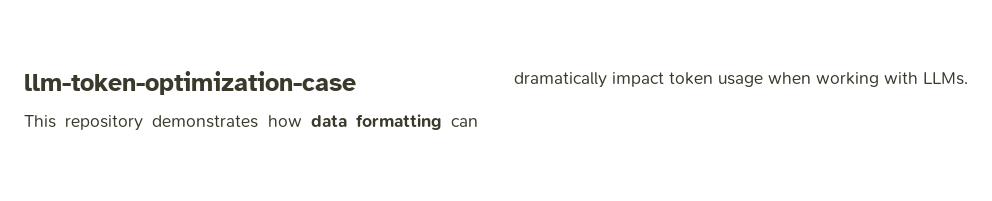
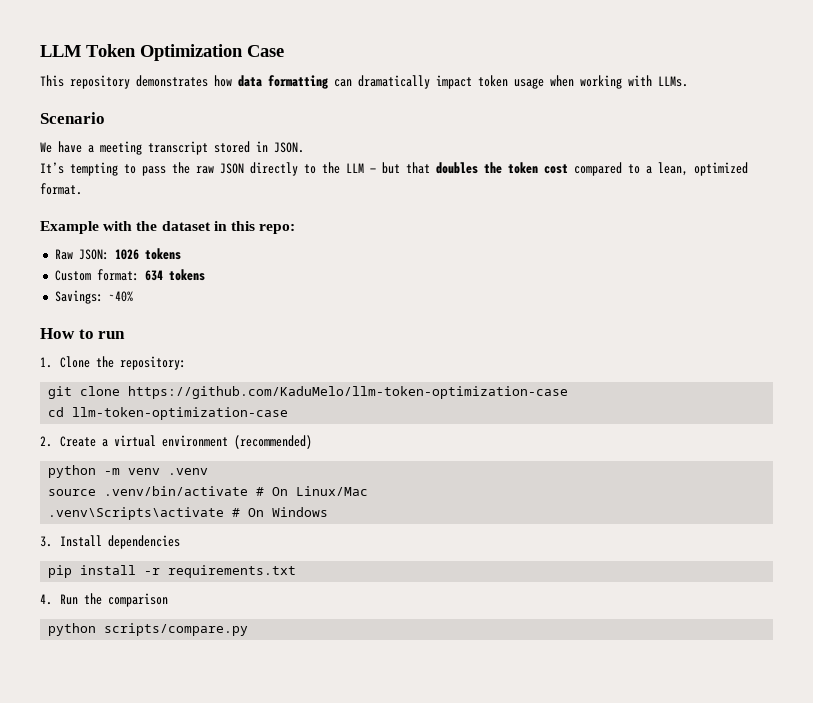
[24,71,356,95] llm-token-optimization-case -> [40,44,284,61] LLM Token Optimization Case
(968, 78) none -> [40,112,105,124] [40,141,304,155] [40,162,748,176] [40,183,82,195] [40,221,296,234] [54,248,181,260] [54,269,205,281] [54,290,133,304] [40,328,126,339] [40,356,187,370] [48,386,569,399] [48,407,289,420] [40,435,313,449] [48,465,209,478] [48,486,369,496] [48,507,329,520] [40,535,181,549] [48,565,297,578] [40,593,169,607] [48,623,249,636] // Scenario // We have a meeting transcript stored in JSON. // It’s tempting to pass the raw JSON directly to the LLM — but that doubles the token cost compared to a lean, optimized format. // Example with the dataset in this repo: // Raw JSON: 1026 tokens // Custom format: 634 tokens // Savings: ~40% // How to run // 1. Clone the repository: // git clone https://github.com/KaduMelo/llm-token-optimization-case // cd llm-token-optimization-case // 2. Create a virtual environment (recommended) // python -m venv .venv // source .venv/bin/activate # On Linux/Mac // .venv\Scripts\activate # On Windows // 3. Install dependencies // pip install -r requirements.txt // 4. Run the comparison // python scripts/compare.py

